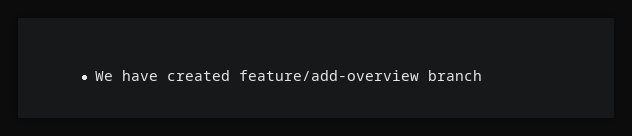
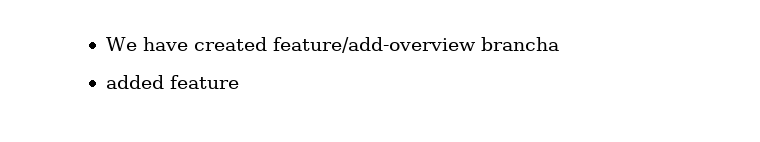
[427,70,482,81] branch -> [480,37,559,51] [105,75,239,89] brancha // added feature

